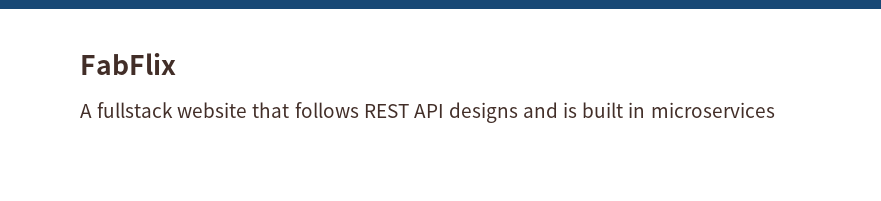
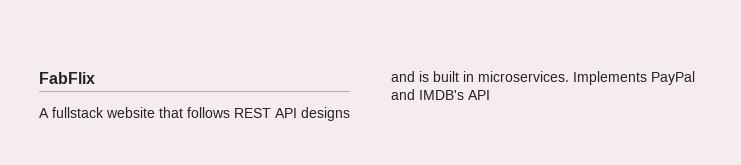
[650,102,775,118] microservices -> [478,71,695,85] [391,89,490,100] microservices. Implements PayPal and IMDB's API

